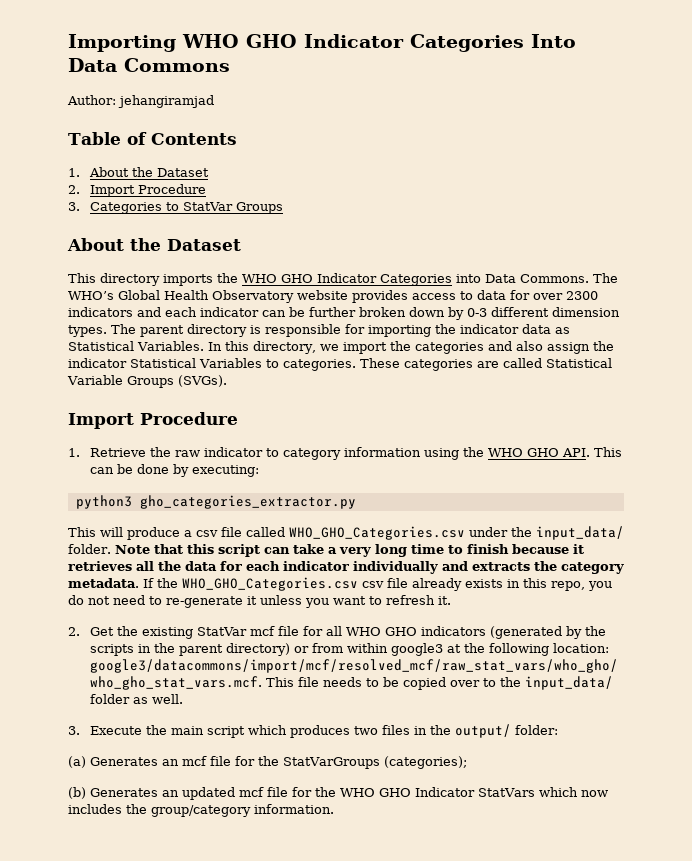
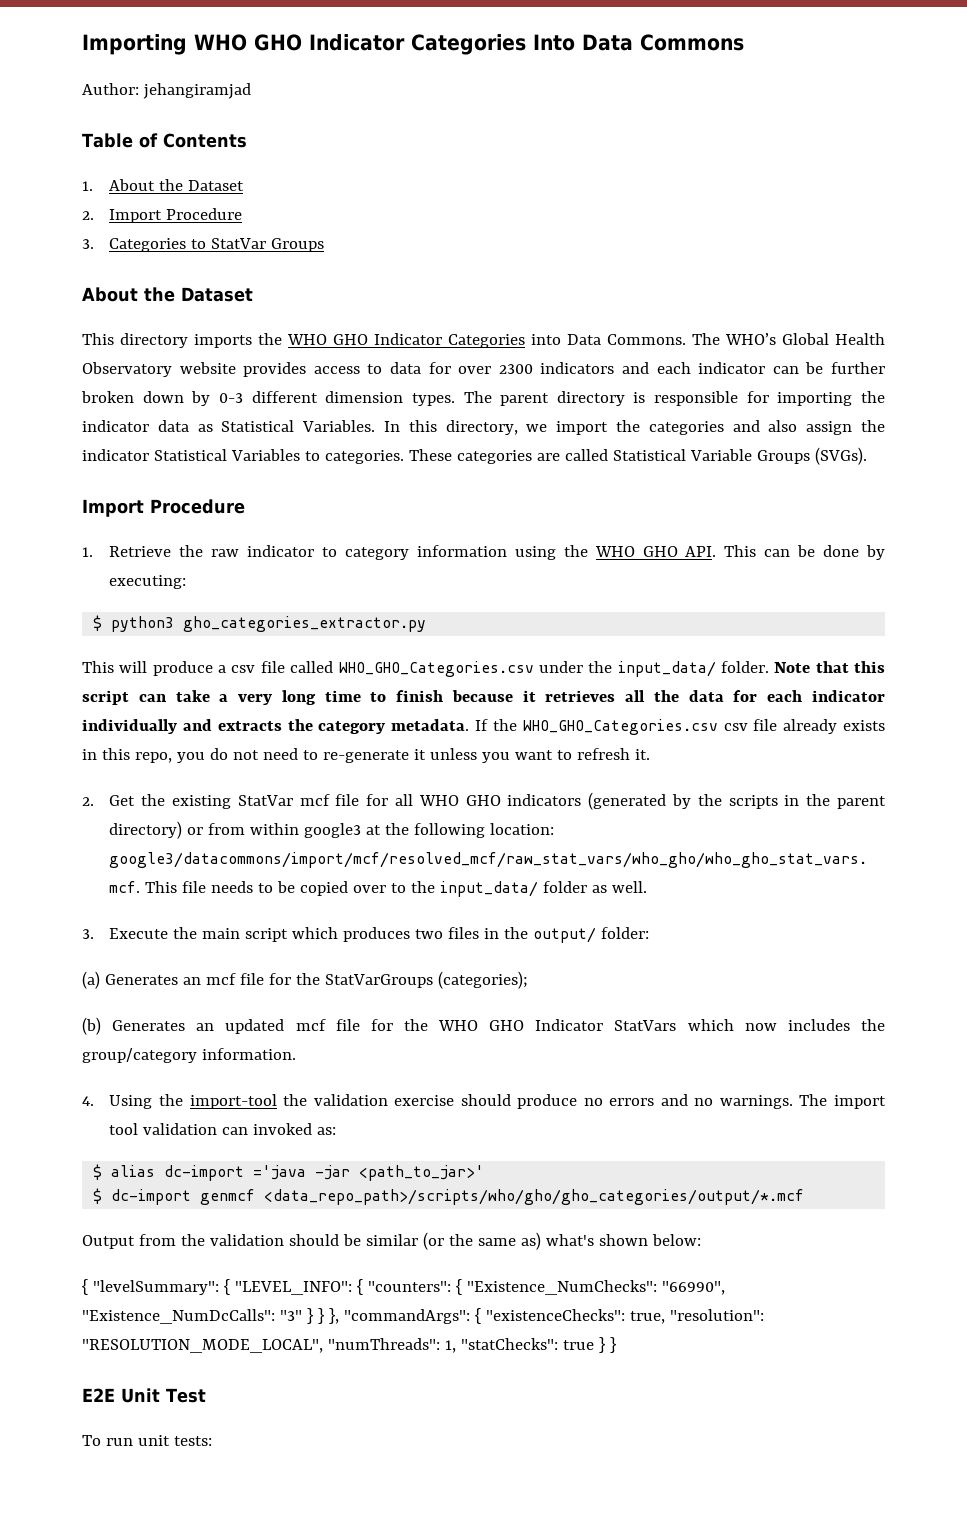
(259, 471) none -> [93,615,103,631] $
(334, 809) none -> [82,1094,886,1109] [109,1123,337,1135] [93,1164,485,1181] [93,1188,805,1205] [82,1232,701,1250] [82,1279,725,1295] [82,1308,764,1324] [82,1337,616,1353] [82,1388,206,1403] [82,1435,212,1446] // 4. Using the import-tool the validation exercise should produce no errors and no warnings. The import tool validation can invoked as: // $ alias dc-import ='java -jar <path_to_jar>' // $ dc-import genmcf <data_repo_path>/scripts/who/gho/gho_categories/output/*.mcf // Output from the validation should be similar (or the same as) what's shown below: // { "levelSummary": { "LEVEL_INFO": { "counters": { "Existence_NumChecks": "66990", "Existence_NumDcCalls": "3" } } }, "commandArgs": { "existenceChecks": true, "resolution": "RESOLUTION_MODE_LOCAL", "numThreads": 1, "statChecks": true } } // E2E Unit Test // To run unit tests:

